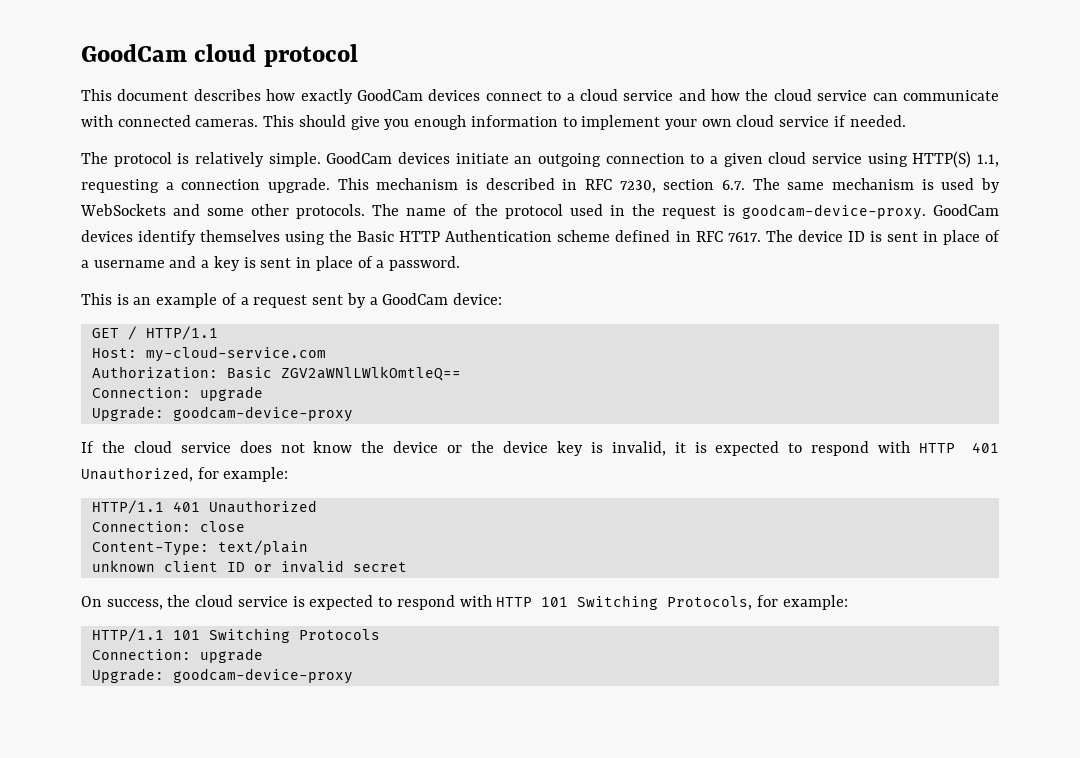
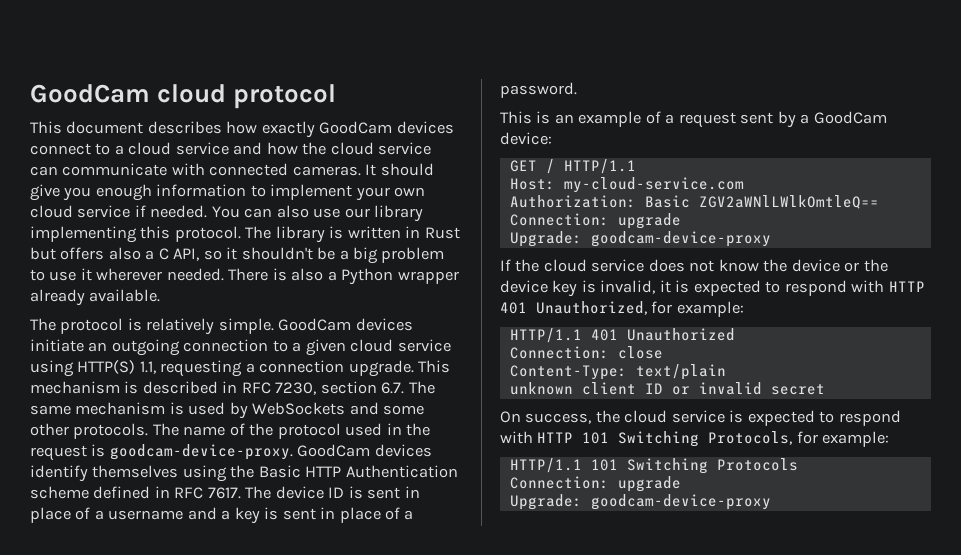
[263,115,295,127] This -> [365,164,377,176] It
(906, 121) none -> [211,205,424,222] [30,226,460,243] [30,247,445,264] [30,268,459,285] [30,289,161,306] You can also use our library implementing this protocol. The library is written in Rust but offers also a C API, so it shouldn't be a big problem to use it wherever needed. There is also a Python wrapper already available.

